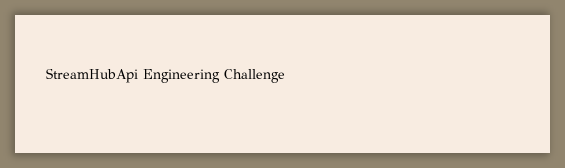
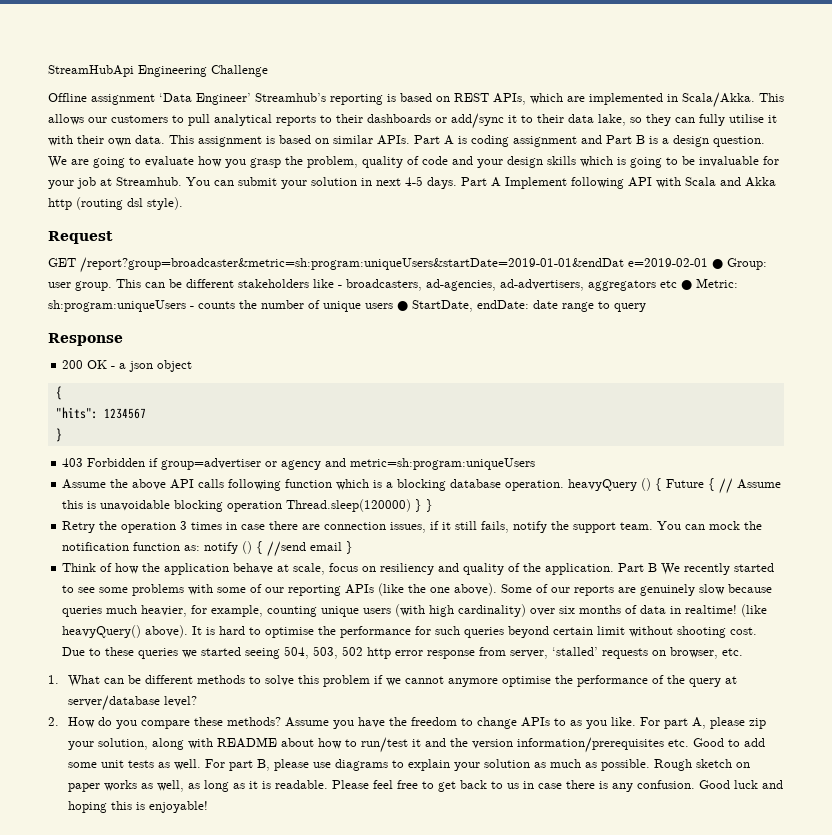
(285, 76) none -> [48,92,784,108] [48,113,777,129] [48,135,765,147] [48,156,779,168] [48,176,776,189] [48,197,183,210] [48,231,113,244] [48,257,767,273] [48,278,738,291] [48,300,646,312] [48,333,123,346] [62,360,193,372] [55,386,62,400] [55,407,146,419] [55,428,62,442] [62,458,536,470] [62,478,782,494] [62,499,434,512] [62,521,763,533] [62,541,354,557] [62,563,775,575] [62,583,773,596] [62,604,768,617] [62,625,758,638] [62,646,744,659] [48,675,738,687] [68,695,198,711] [48,717,767,729] [68,737,766,753] [68,759,751,771] [68,780,784,792] [68,801,209,813] // Offline assignment ‘Data Engineer’ Streamhub’s reporting is based on REST APIs, which are implemented in Scala/Akka. This allows our customers to pull analytical reports to their dashboards or add/sync it to their data lake, so they can fully utilise it with their own data. This assignment is based on similar APIs. Part A is coding assignment and Part B is a design question. We are going to evaluate how you grasp the problem, quality of code and your design skills which is going to be invaluable for your job at Streamhub. You can submit your solution in next 4-5 days. Part A Implement following API with Scala and Akka http (routing dsl style). // Request // GET /report?group=broadcaster&metric=sh:program:uniqueUsers&startDate=2019-01-01&endDat e=2019-02-01 ● Group: user group. This can be different stakeholders like - broadcasters, ad-agencies, ad-advertisers, aggregators etc ● Metric: sh:program:uniqueUsers - counts the number of unique users ● StartDate, endDate: date range to query // Response // 200 OK - a json object // { // "hits": 1234567 // } // 403 Forbidden if group=advertiser or agency and metric=sh:program:uniqueUsers // Assume the above API calls following function which is a blocking database operation. heavyQuery () { Future { // Assume this is unavoidable blocking operation Thread.sleep(120000) } } // Retry the operation 3 times in case there are connection issues, if it still fails, notify the support team. You can mock the notification function as: notify () { //send email } // Think of how the application behave at scale, focus on resiliency and quality of the application. Part B We recently started to see some problems with some of our reporting APIs (like the one above). Some of our reports are genuinely slow because queries much heavier, for example, counting unique users (with high cardinality) over six months of data in realtime! (like heavyQuery() above). It is hard to optimise the performance for such queries beyond certain limit without shooting cost. Due to these queries we started seeing 504, 503, 502 http error response from server, ‘stalled’ requests on browser, etc. // 1. What can be different methods to solve this problem if we cannot anymore optimise the performance of the query at server/database level? // 2. How do you compare these methods? Assume you have the freedom to change APIs to as you like. For part A, please zip your solution, along with README about how to run/test it and the version information/prerequisites etc. Good to add some unit tests as well. For part B, please use diagrams to explain your solution as much as possible. Rough sketch on paper works as well, as long as it is readable. Please feel free to get back to us in case there is any confusion. Good luck and hoping this is enjoyable!

